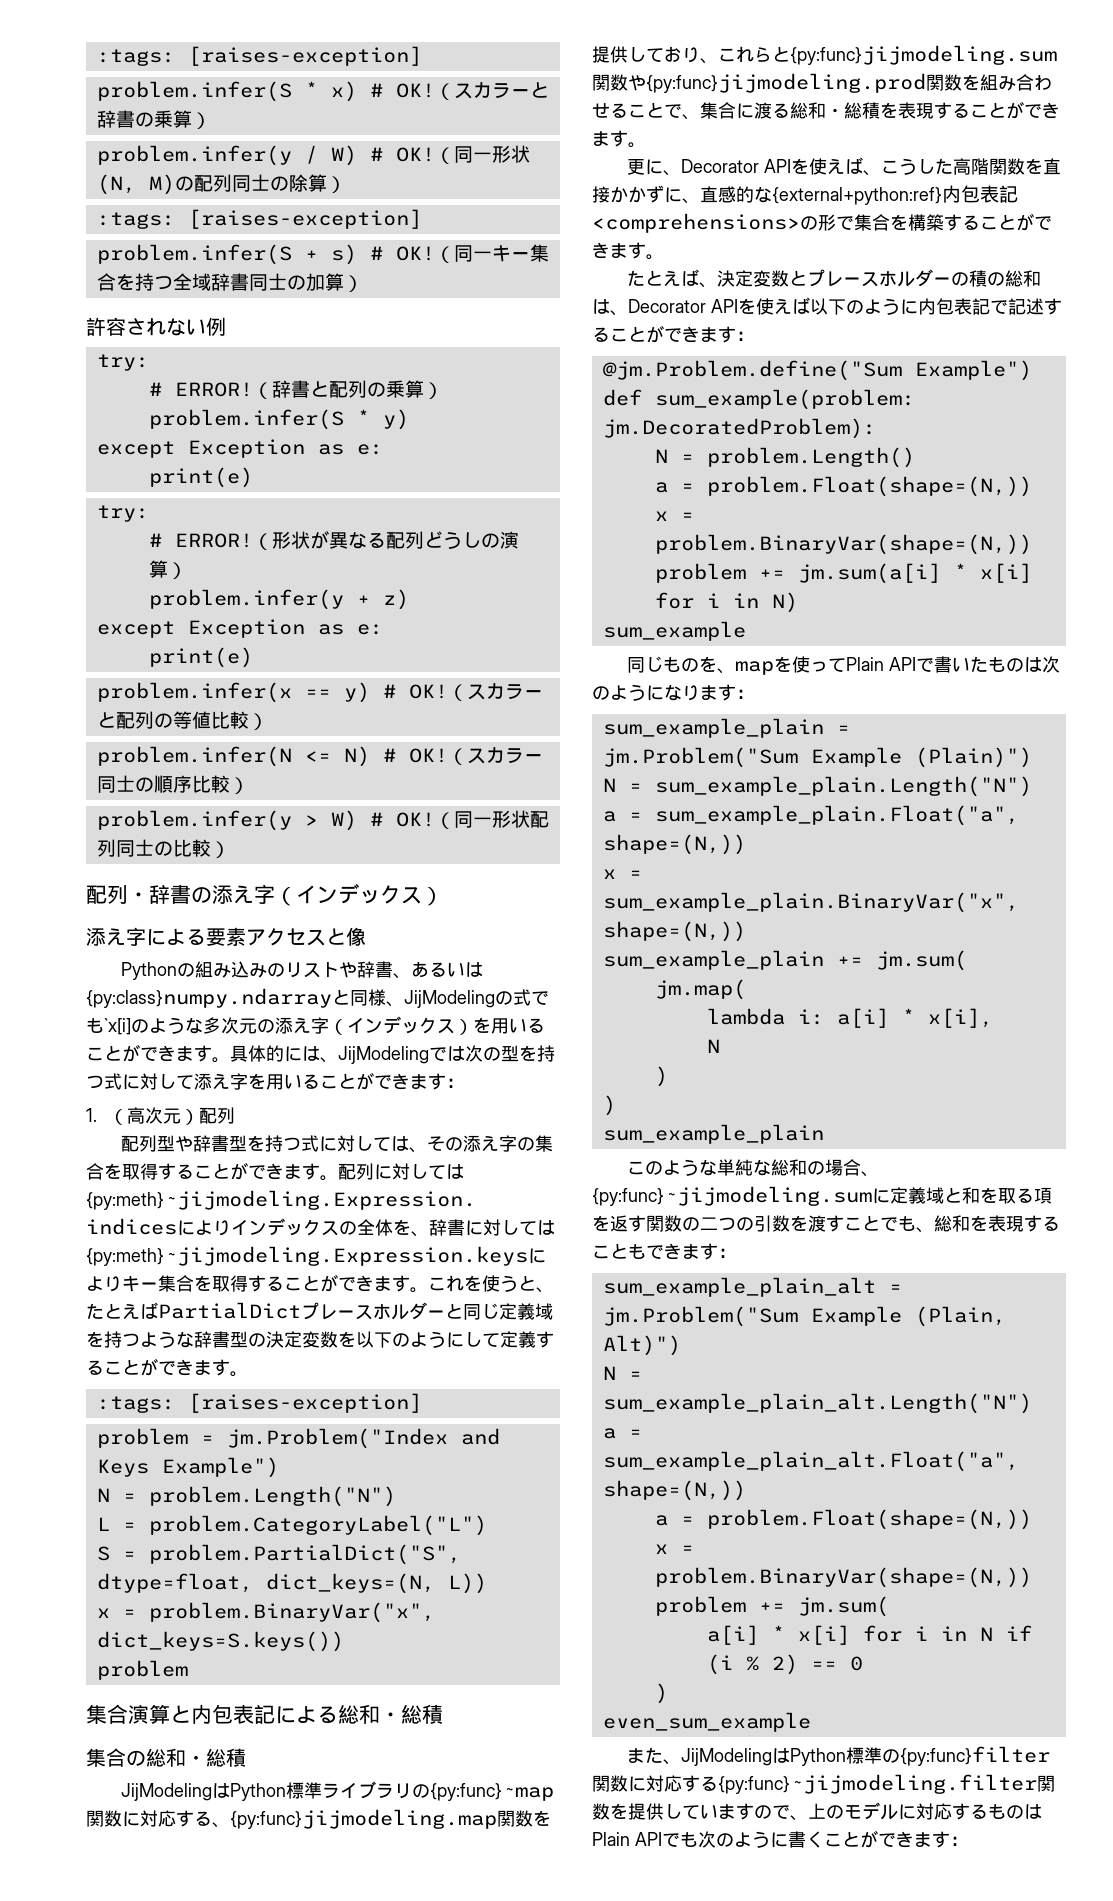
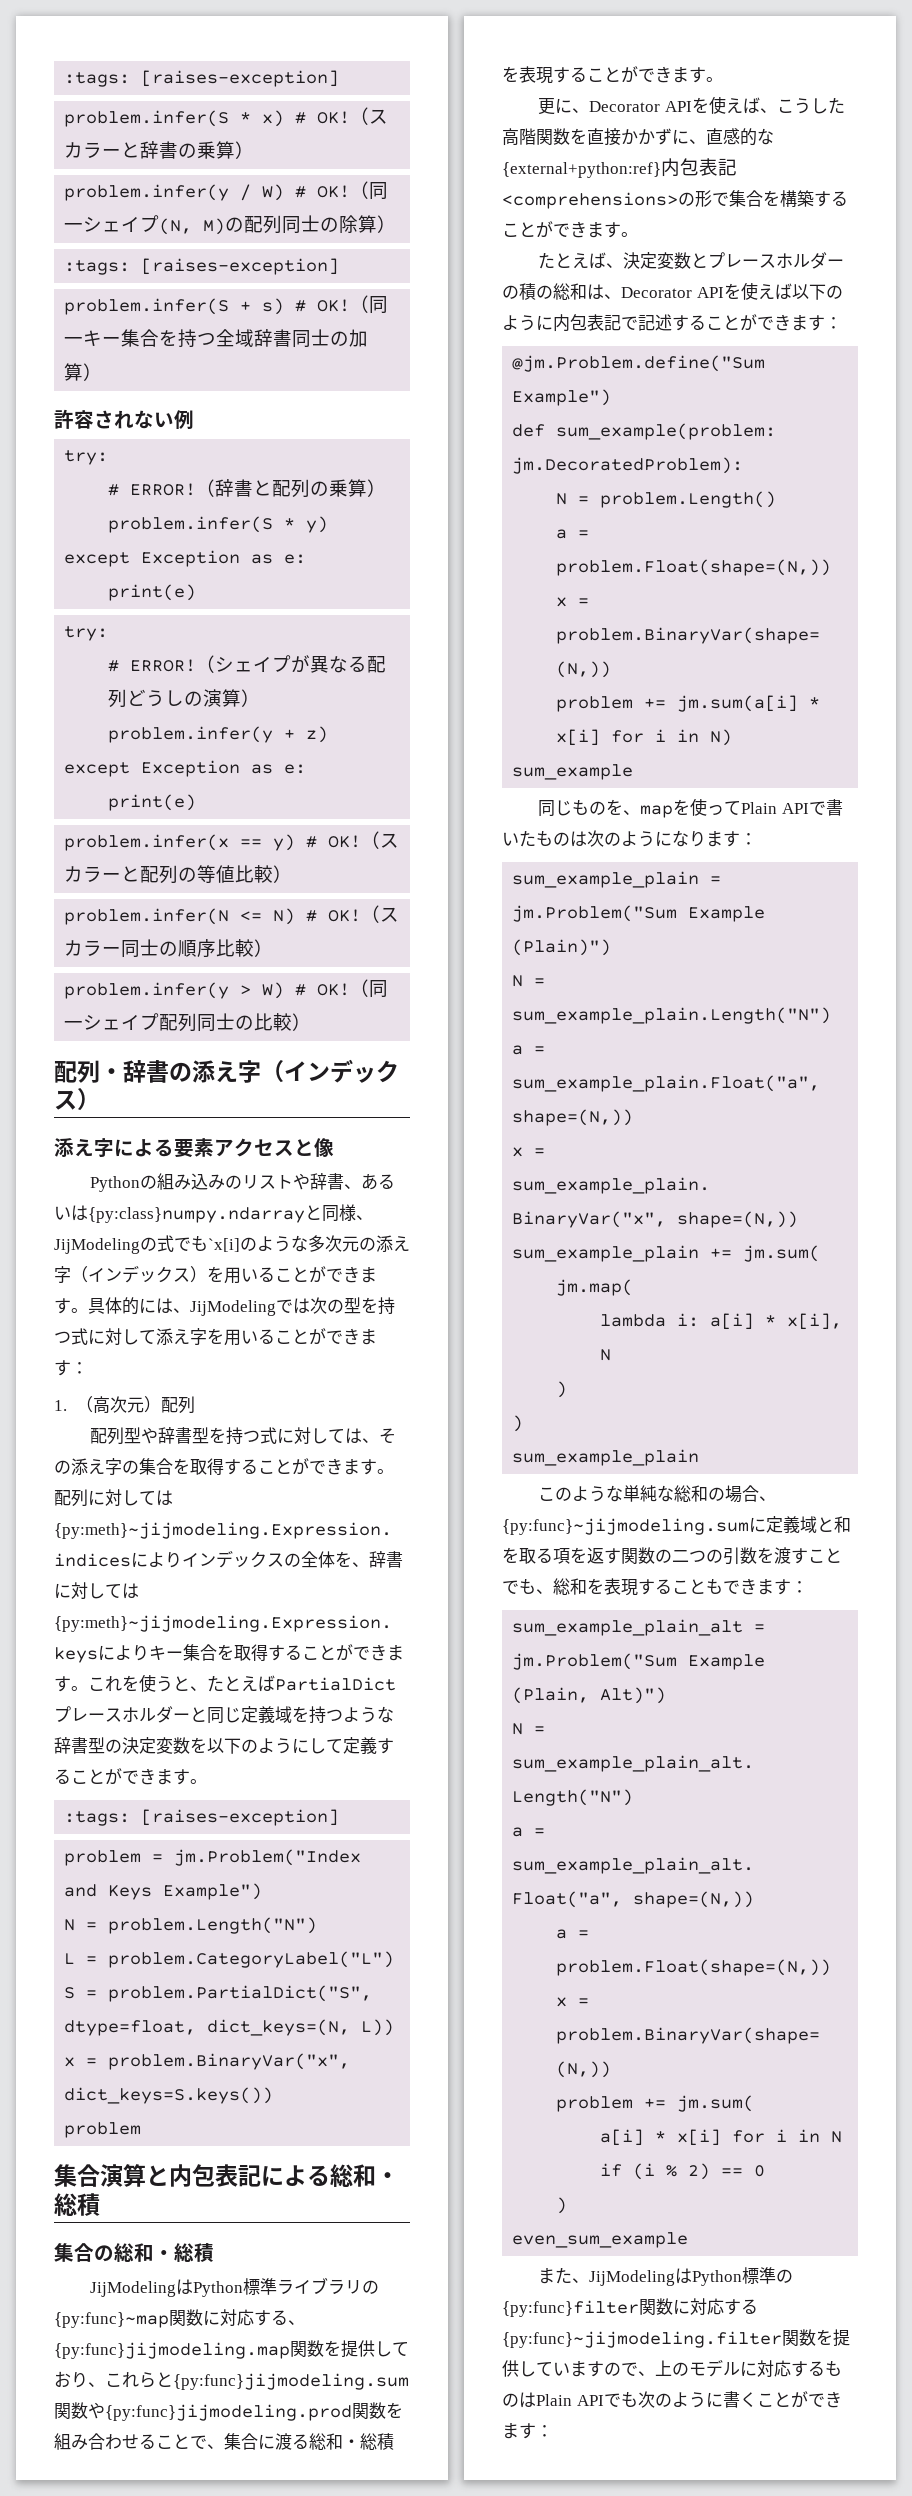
[491,145,530,163] 形状 -> [83,215,160,232] シェイプ
[271,531,310,549] 形状 -> [215,655,292,672] シェイプ
[491,810,530,828] 形状 -> [83,1013,160,1030] シェイプ

